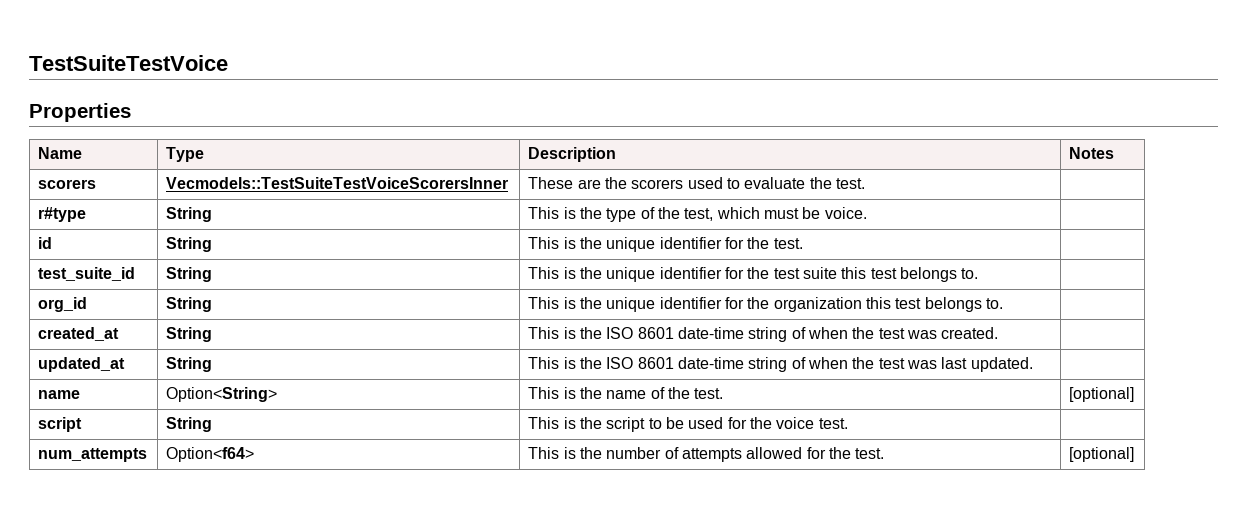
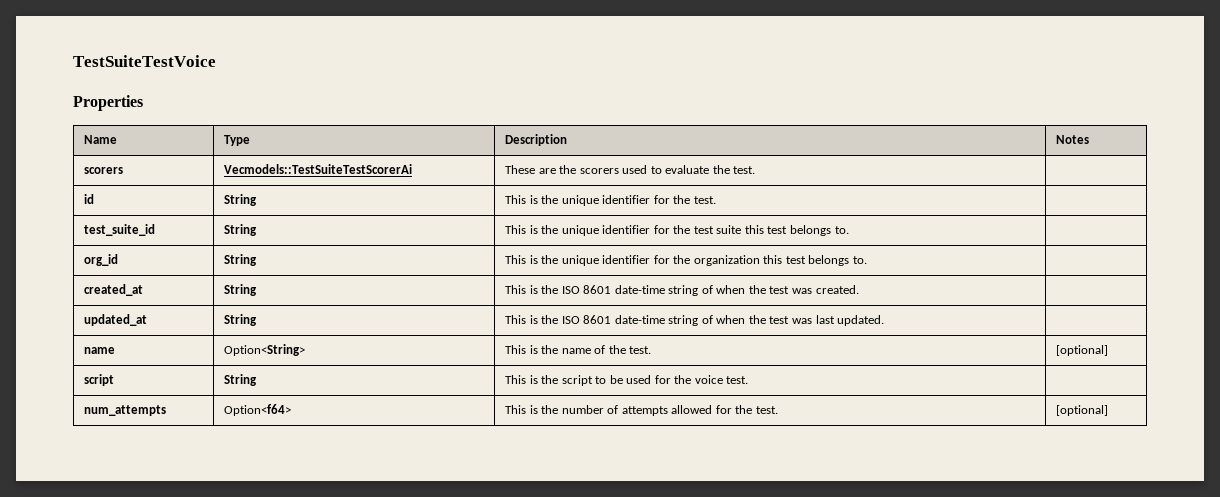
[166,177,509,189] Vecmodels::TestSuiteTestVoiceScorersInner -> [224,164,413,174] Vecmodels::TestSuiteTestScorerAi
[38,207,87,222] [166,207,213,222] [528,207,867,222] // r#type | String | This is the type of the test, which must be voice. | -> (756, 170) none

